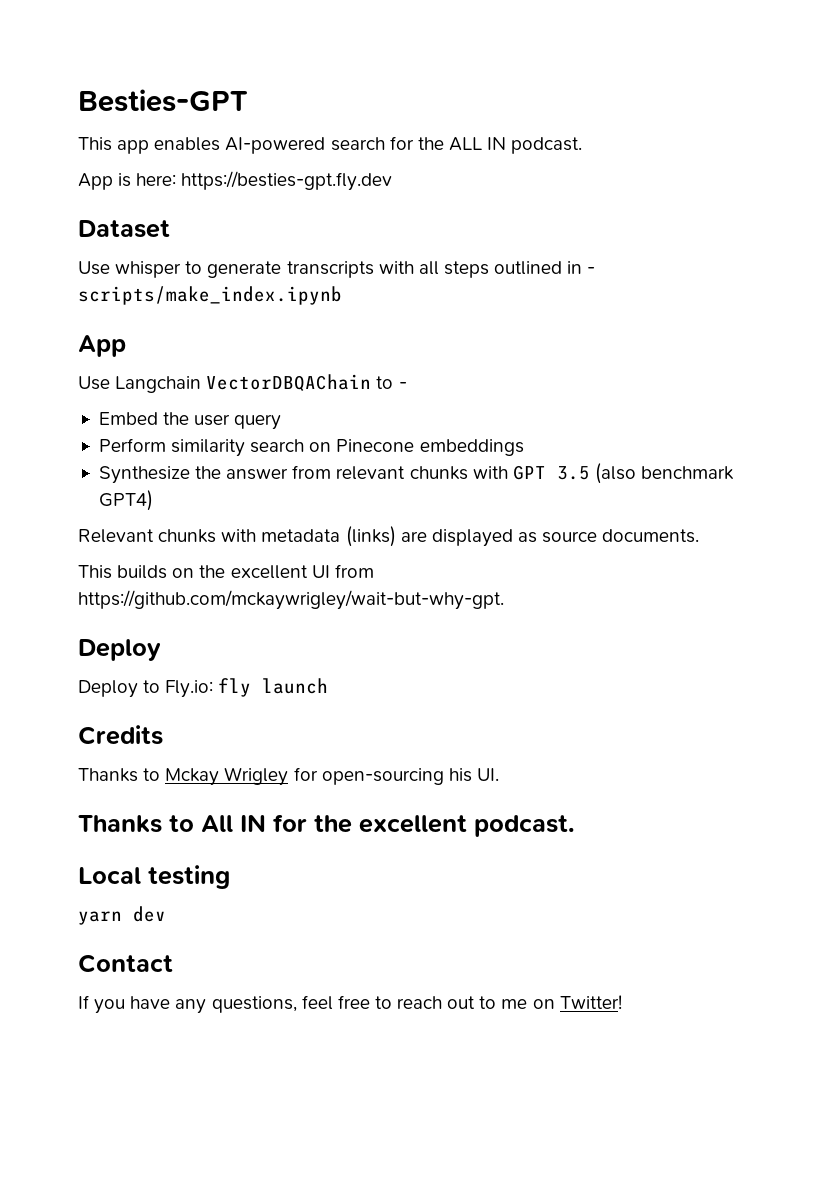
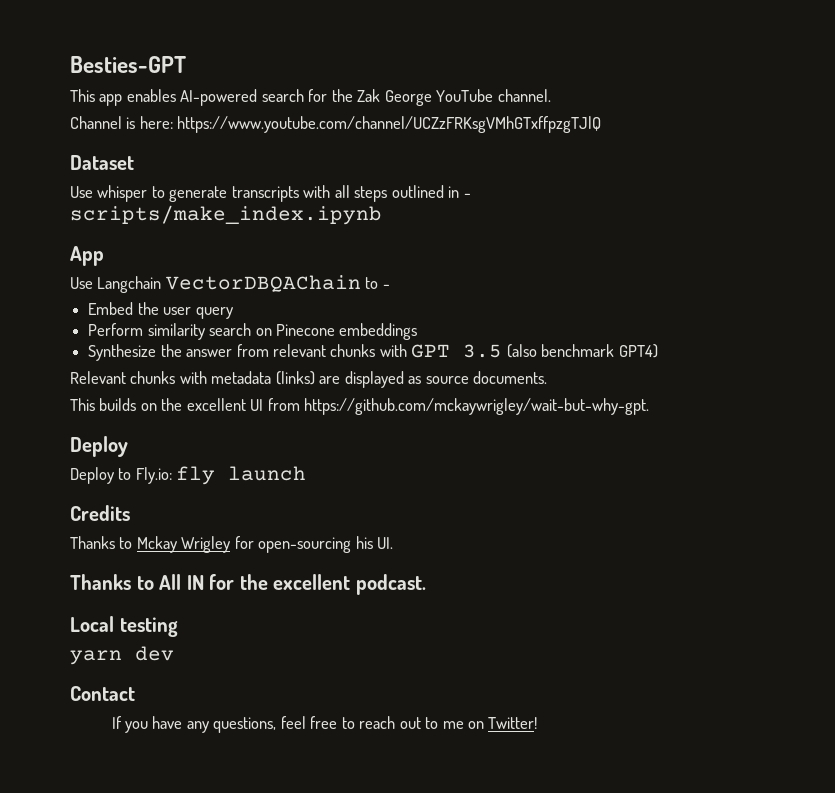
[448,137,583,154] [78,173,113,190] ALL IN podcast. // App -> [357,89,551,106] [70,116,122,129] Zak George YouTube channel. // Channel
[181,171,393,191] https://besties-gpt.fly.dev -> [177,116,602,133] https://www.youtube.com/channel/UCZzFRKsgVMhGTxffpzgTJlQ

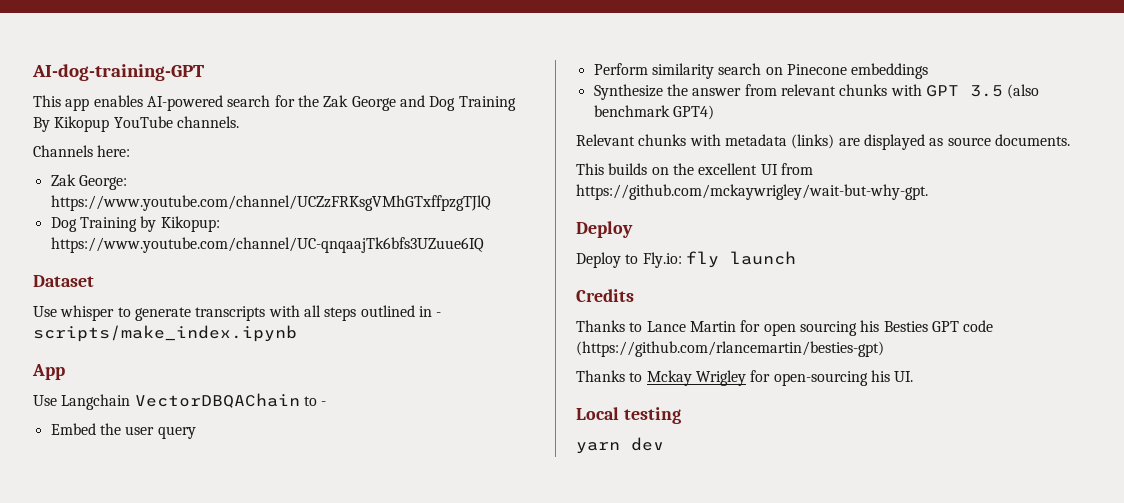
[70,56,186,73] Besties-GPT -> [32,64,204,81] AI-dog-training-GPT
[436,89,551,102] [70,116,136,129] YouTube channel. // Channel is -> [399,95,516,111] [33,116,239,132] [33,145,93,157] and Dog Training By Kikopup YouTube channels. // Channels
(173, 122) none -> [50,174,127,190] // Zak George:
(602, 124) none -> [50,216,220,232] [50,237,484,253] // Dog Training by Kikopup: https://www.youtube.com/channel/UC-qnqaajTk6bfs3UZuue6IQ
(130, 513) none -> [576,320,994,336] [576,341,884,357] // Thanks to Lance Martin for open sourcing his Besties GPT code (https://github.com/rlancemartin/besties-gpt)
[70,574,426,595] [70,616,178,637] [70,646,174,665] [70,686,135,701] [111,716,538,733] Thanks to All IN for the excellent podcast. // Local testing // yarn dev // Contact // If you have any questions, feel free to reach out to me on Twitter! -> [576,407,681,424] [576,437,664,454] Local testing // yarn dev

